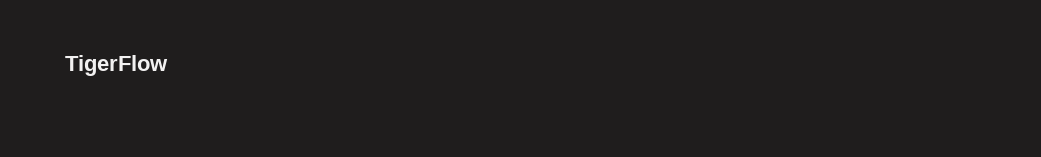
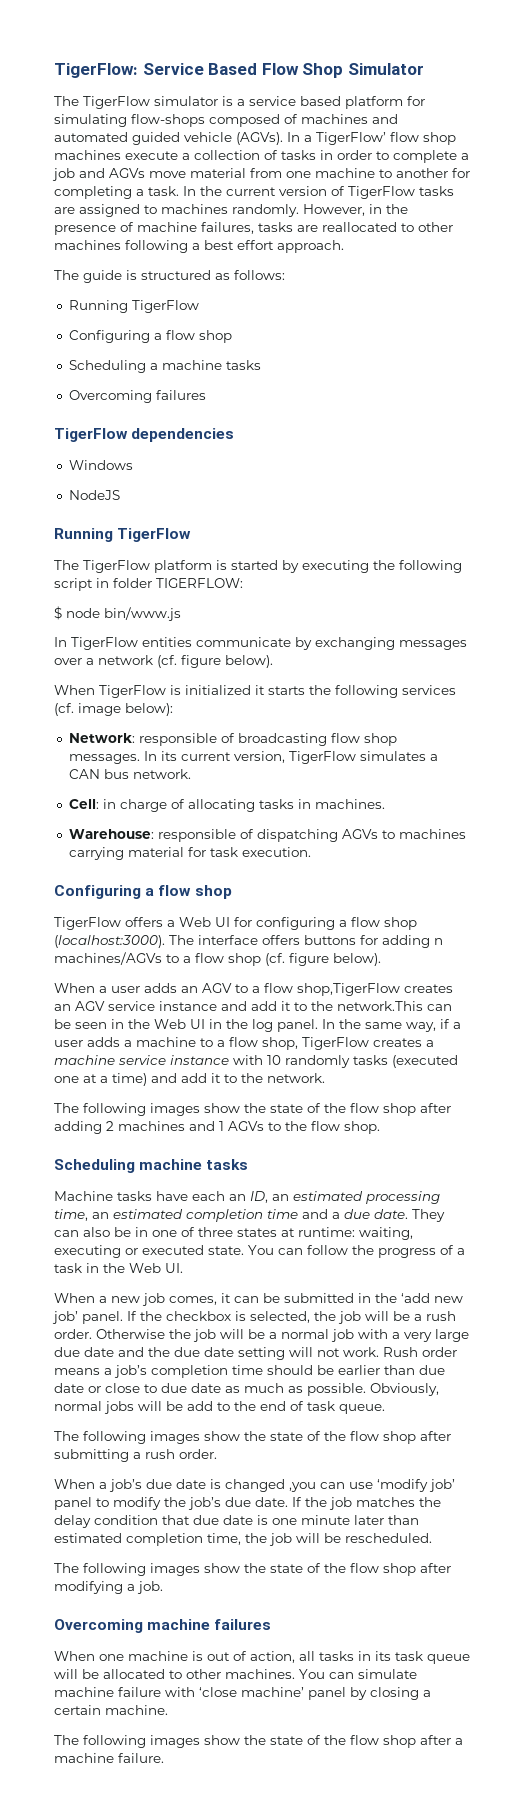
[65,55,168,76] TigerFlow -> [54,63,424,78] [54,96,425,109] [54,114,398,127] [54,132,456,145] [54,150,469,163] [52,168,470,181] [54,186,454,199] [54,204,408,217] [54,222,453,235] [54,240,344,253] [54,270,285,283] [68,300,199,313] [68,330,232,343] [68,360,261,373] [68,390,206,403] [54,428,235,442] [68,460,133,470] [68,490,120,500] [54,528,192,542] [54,560,462,573] [54,578,243,591] [54,606,181,621] [54,637,467,650] [54,655,273,668] [54,685,456,698] [54,703,173,716] [68,733,397,746] [68,751,438,764] [68,769,191,779] [68,799,385,812] [68,829,466,842] [68,847,311,860] [54,885,232,899] [54,917,417,930] [54,935,443,948] [54,952,381,966] [54,983,453,996] [54,1001,452,1011] [54,1019,461,1032] [54,1037,434,1050] [54,1055,458,1068] [54,1073,325,1086] [54,1103,451,1116] [54,1121,380,1134] [54,1159,249,1173] [54,1191,440,1204] [54,1209,445,1222] [54,1227,413,1240] [54,1245,465,1258] [54,1263,183,1273] [54,1293,463,1306] [52,1311,456,1324] [54,1329,469,1342] [54,1347,457,1360] [54,1365,445,1378] [54,1383,439,1396] [54,1401,385,1414] [54,1431,451,1444] [54,1449,217,1462] [54,1479,455,1492] [54,1497,441,1510] [54,1515,419,1528] [54,1533,432,1546] [54,1563,451,1576] [54,1581,163,1594] [54,1619,272,1633] [54,1651,470,1664] [54,1669,417,1679] [54,1687,431,1700] [54,1705,168,1715] [54,1735,463,1748] [54,1753,164,1763] TigerFlow: Service Based Flow Shop Simulator // The TigerFlow simulator is a service based platform for simulating flow-shops composed of machines and automated guided vehicle (AGVs). In a TigerFlow’ flow shop machines execute a collection of tasks in order to complete a job and AGVs move material from one machine to another for completing a task. In the current version of TigerFlow tasks are assigned to machines randomly. However, in the presence of machine failures, tasks are reallocated to other machines following a best effort approach. // The guide is structured as follows: // Running TigerFlow // Configuring a flow shop // Scheduling a machine tasks // Overcoming failures // TigerFlow dependencies // Windows // NodeJS // Running TigerFlow // The TigerFlow platform is started by executing the following script in folder TIGERFLOW: // $ node bin/www.js // In TigerFlow entities communicate by exchanging messages over a network (cf. figure below). // When TigerFlow is initialized it starts the following services (cf. image below): // Network: responsible of broadcasting flow shop messages. In its current version, TigerFlow simulates a CAN bus network. // Cell: in charge of allocating tasks in machines. // Warehouse: responsible of dispatching AGVs to machines carrying material for task execution. // Configuring a flow shop // TigerFlow offers a Web UI for configuring a flow shop (localhost:3000). The interface offers buttons for adding n machines/AGVs to a flow shop (cf. figure below). // When a user adds an AGV to a flow shop,TigerFlow creates an AGV service instance and add it to the network.This can be seen in the Web UI in the log panel. In the same way, if a user adds a machine to a flow shop, TigerFlow creates a machine service instance with 10 randomly tasks (executed one at a time) and add it to the network. // The following images show the state of the flow shop after adding 2 machines and 1 AGVs to the flow shop. // Scheduling machine tasks // Machine tasks have each an ID, an estimated processing time, an estimated completion time and a due date. They can also be in one of three states at runtime: waiting, executing or executed state. You can follow the progress of a task in the Web UI. // When a new job comes, it can be submitted in the ‘add new job’ panel. If the checkbox is selected, the job will be a rush order. Otherwise the job will be a normal job with a very large due date and the due date setting will not work. Rush order means a job’s completion time should be earlier than due date or close to due date as much as possible. Obviously, normal jobs will be add to the end of task queue. // The following images show the state of the flow shop after submitting a rush order. // When a job’s due date is changed ,you can use ‘modify job’ panel to modify the job’s due date. If the job matches the delay condition that due date is one minute later than estimated completion time, the job will be rescheduled. // The following images show the state of the flow shop after modifying a job. // Overcoming machine failures // When one machine is out of action, all tasks in its task queue will be allocated to other machines. You can simulate machine failure with ‘close machine’ panel by closing a certain machine. // The following images show the state of the flow shop after a machine failure.

